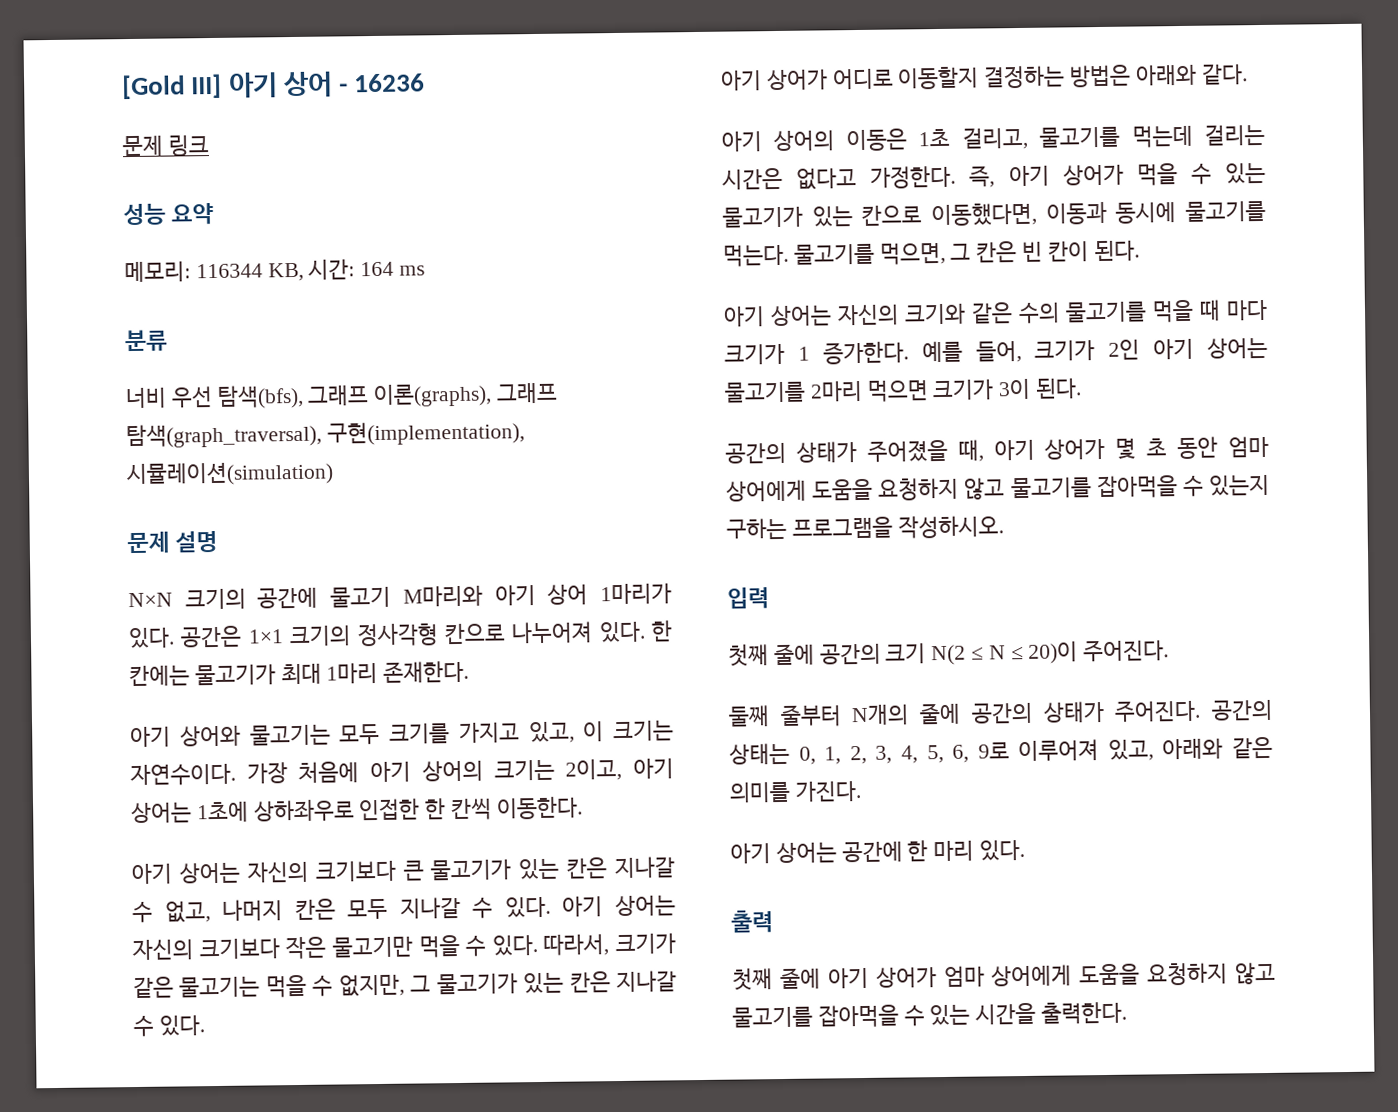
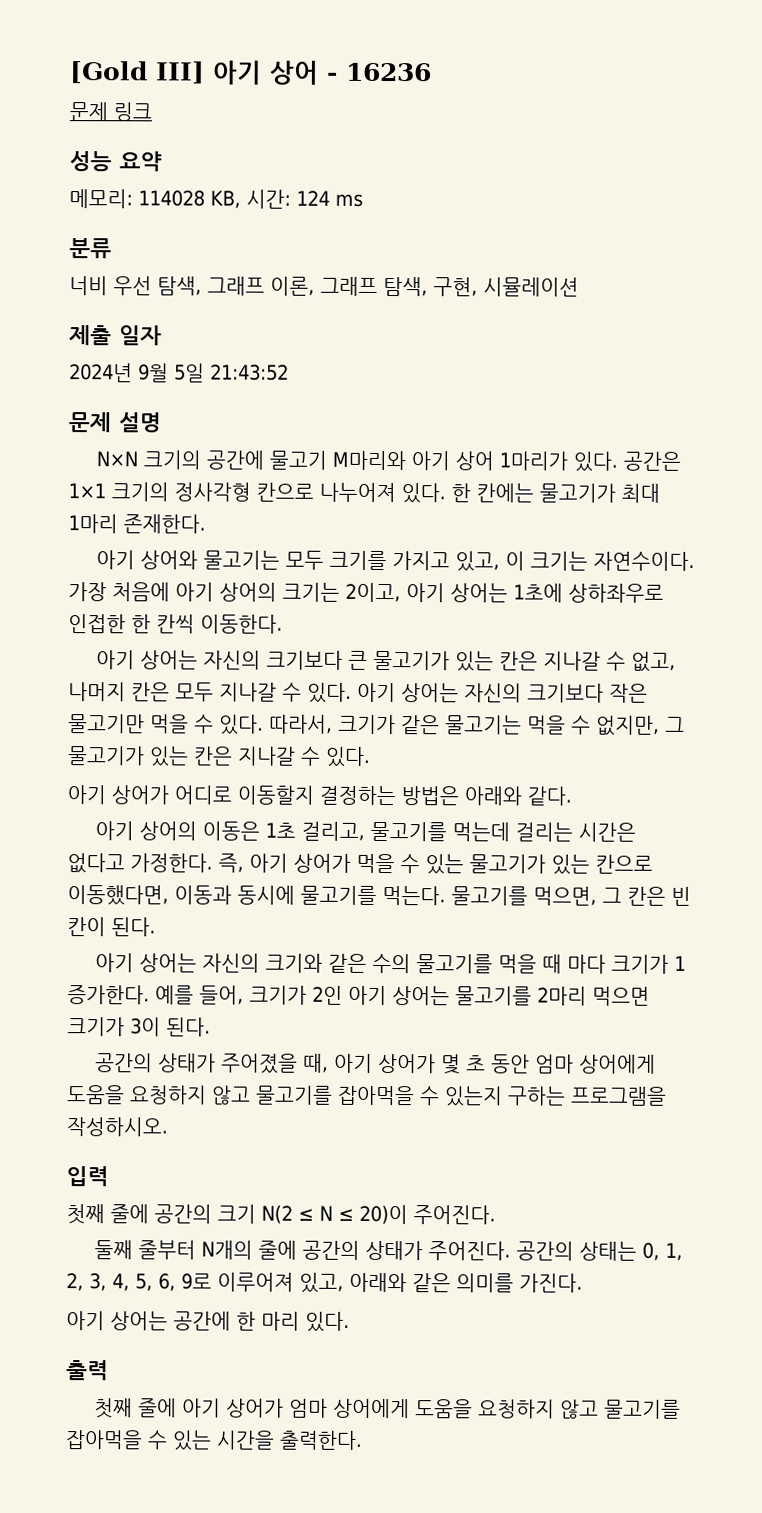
[195,263,263,279] 116344 -> [138,190,205,207] 114028
[360,261,395,277] 164 -> [296,190,330,206] 124
[216,382,559,409] [126,420,525,449] [126,461,334,487] 탐색(bfs), 그래프 이론(graphs), 그래프 탐색(graph_traversal), 구현(implementation), 시뮬레이션(simulation) -> [157,276,579,297] [69,325,162,346] [69,363,289,383] 탐색, 그래프 이론, 그래프 탐색, 구현, 시뮬레이션 // 제출 일자 // 2024년 9월 5일 21:43:52

